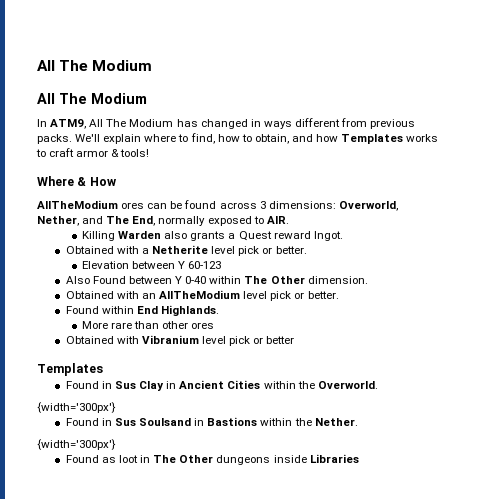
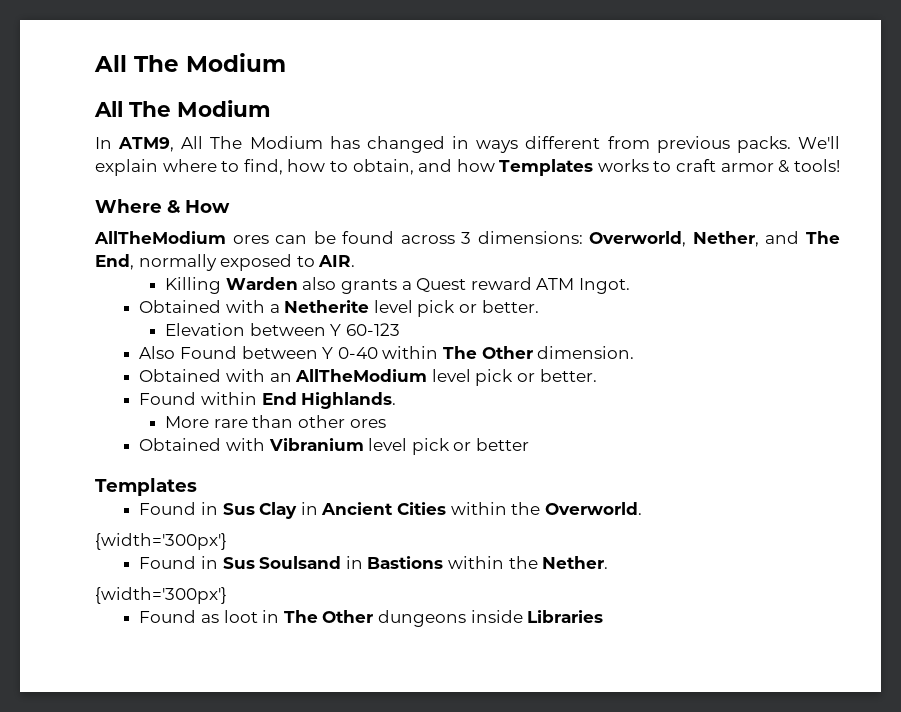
(311, 235) none -> [536,278,575,290] ATM

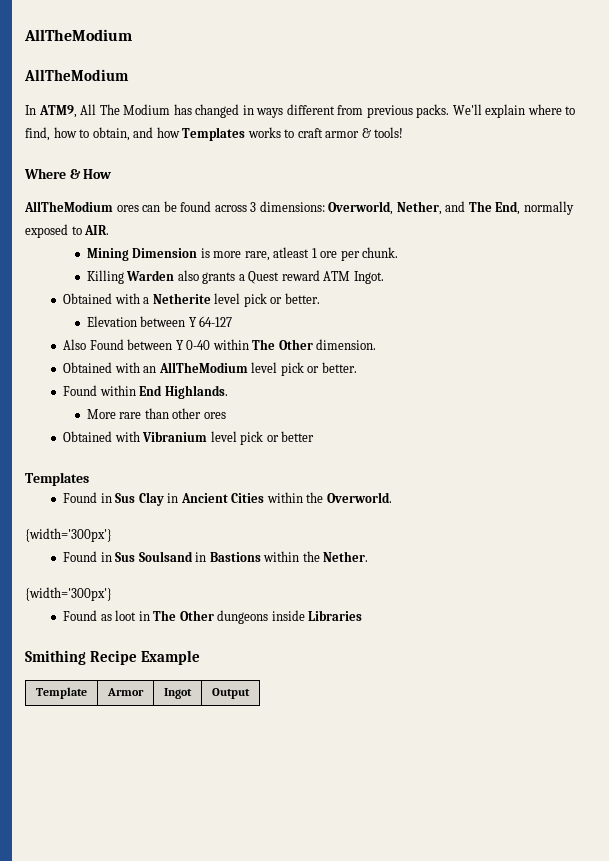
[94,53,286,72] [94,100,271,117] All The Modium // All The Modium -> [24,29,132,41] [24,69,129,81] AllTheModium // AllTheModium
(356, 261) none -> [86,247,399,261] // Mining Dimension is more rare, atleast 1 ore per chunk.
[346,323,401,336] 60-123 -> [199,316,233,327] 64-127
(604, 616) none -> [25,650,200,665] [36,687,87,699] [107,688,144,696] [164,688,192,699] [212,688,250,699] // Smithing Recipe Example // Template | Armor | Ingot | Output

